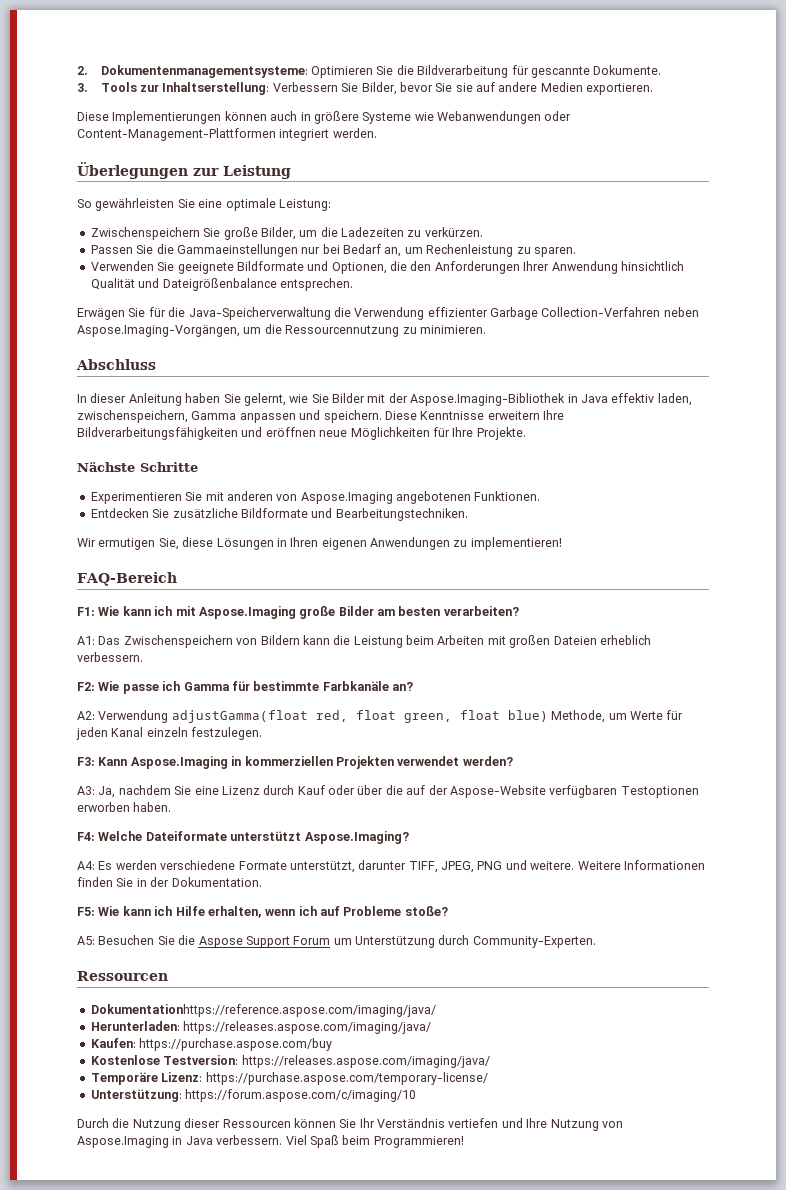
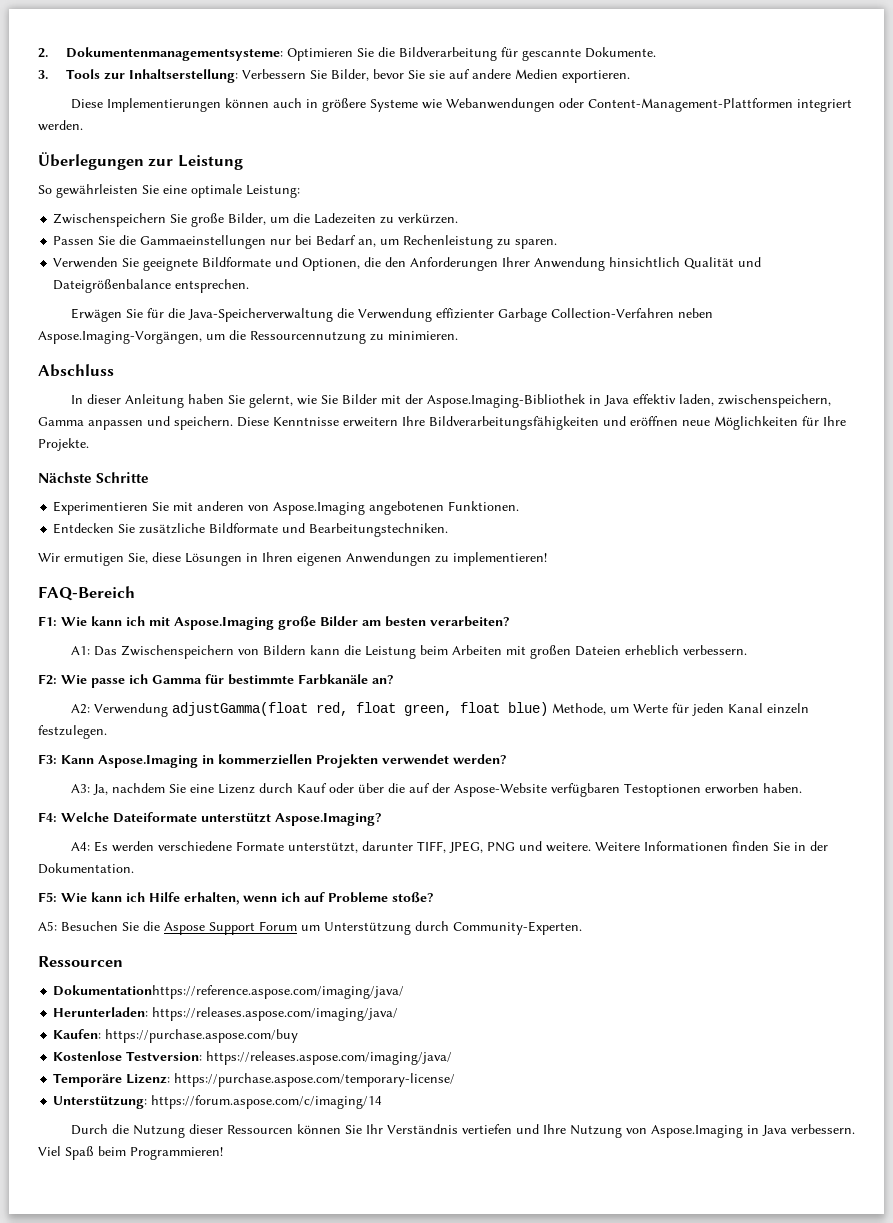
[185,1089,417,1102] https://forum.aspose.com/c/imaging/10 -> [151,1095,383,1109] https://forum.aspose.com/c/imaging/14

